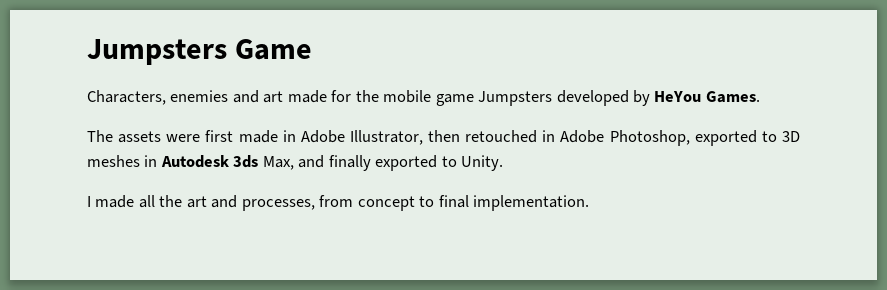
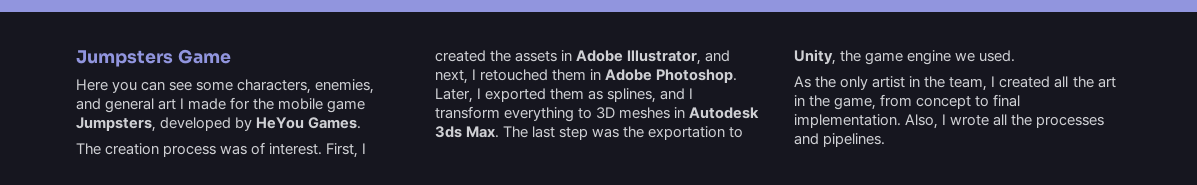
[87,90,284,105] Characters, enemies and art -> [76,79,375,94] [76,98,185,113] Here you can see some characters, enemies, and general art I
[478,91,553,106] Jumpsters -> [76,117,156,132] Jumpsters,
[118,130,757,146] assets were first made in Adobe Illustrator, then retouched in Adobe Photoshop, exported -> [105,142,367,158] [435,50,731,65] [435,69,738,84] [435,88,694,103] [435,106,575,122] creation process was of interest. First, I created the assets in Adobe Illustrator, and next, I retouched them in Adobe Photoshop. Later, I exported them as splines, and I transform everything
[262,155,504,171] [87,195,315,211] Max, and finally exported to Unity. // I made all the art and processes, -> [466,126,744,140] [794,49,1016,65] [794,76,1116,91] [794,95,877,110] Max. The last step was the exportation to Unity, the game engine we used. // As the only artist in the team, I created all the art in the game,
(590, 203) none -> [905,114,1105,129] [794,133,886,147] Also, I wrote all the processes and pipelines.

